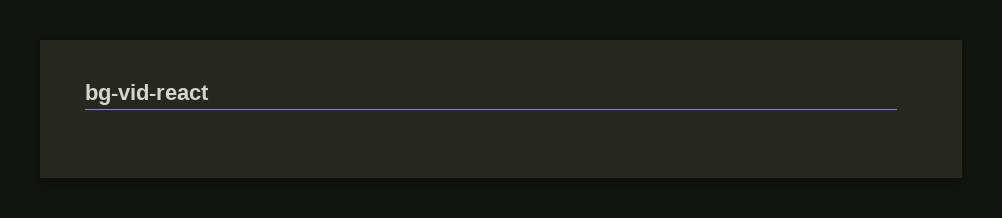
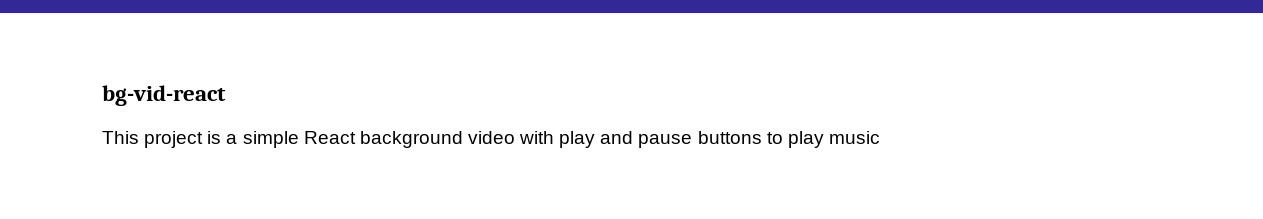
(209, 94) none -> [102,131,880,148] // This project is a simple React background video with play and pause buttons to play music

